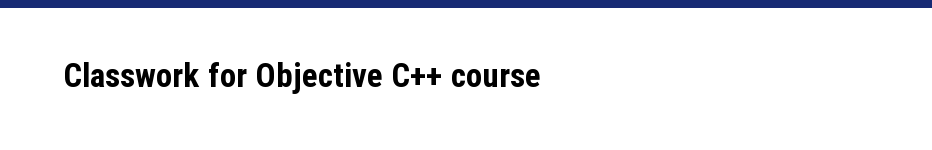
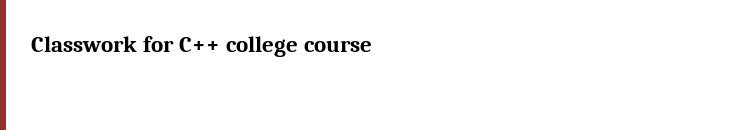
[255,62,442,94] Objective C++ -> [179,36,299,57] C++ college

